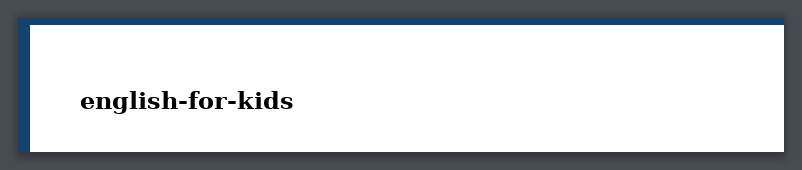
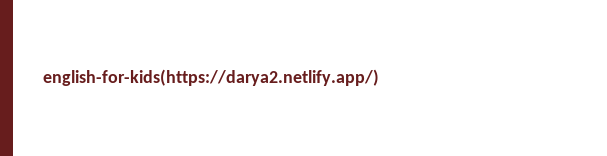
[80,91,294,114] english-for-kids -> [43,69,379,86] english-for-kids(https://darya2.netlify.app/)

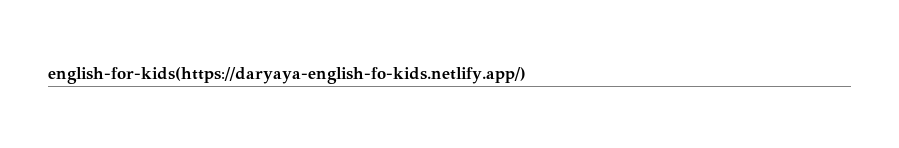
[43,69,379,86] english-for-kids(https://darya2.netlify.app/) -> [48,67,526,84] english-for-kids(https://daryaya-english-fo-kids.netlify.app/)

